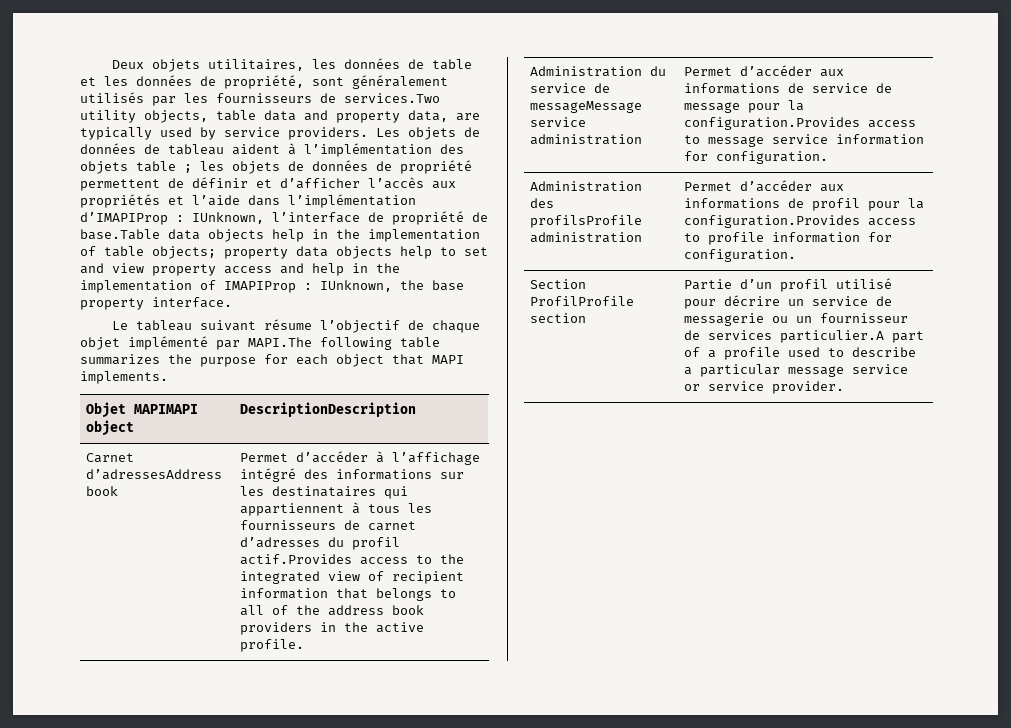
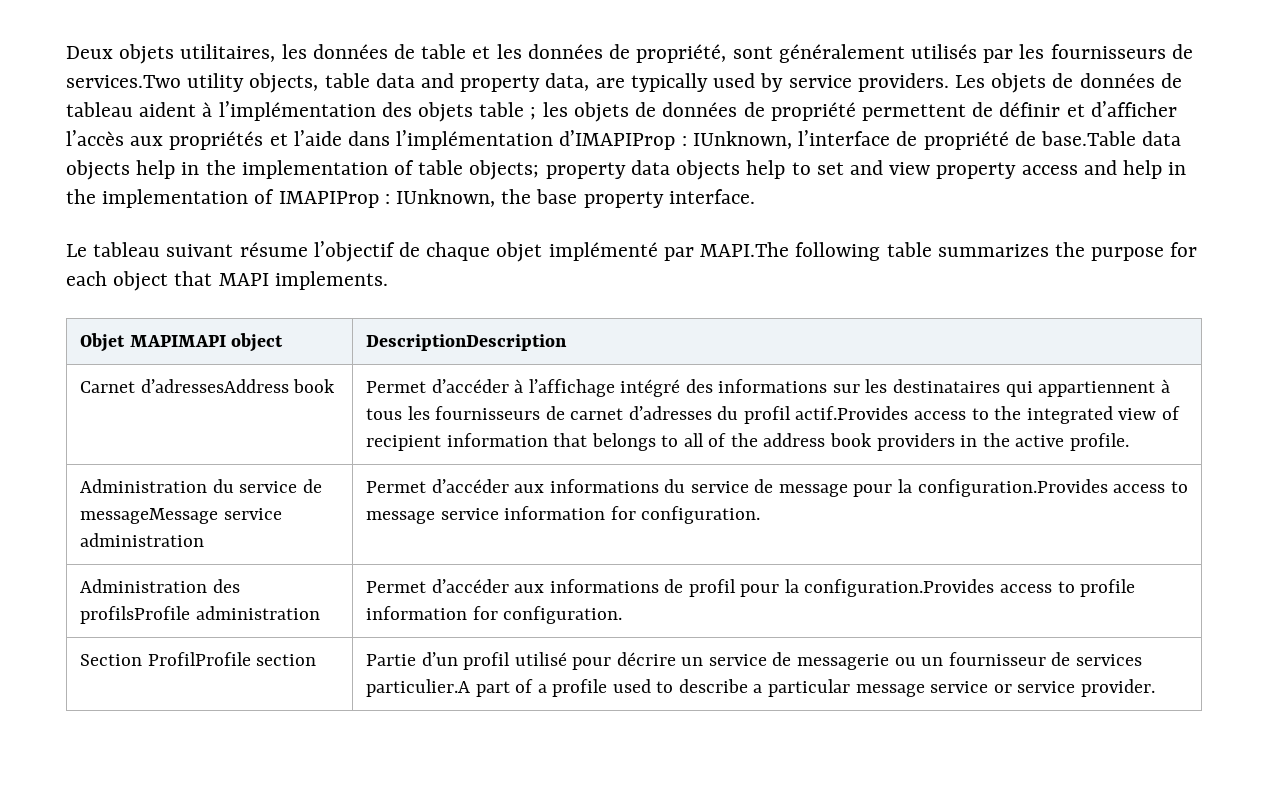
[787,83,804,93] de -> [664,479,686,493] du

